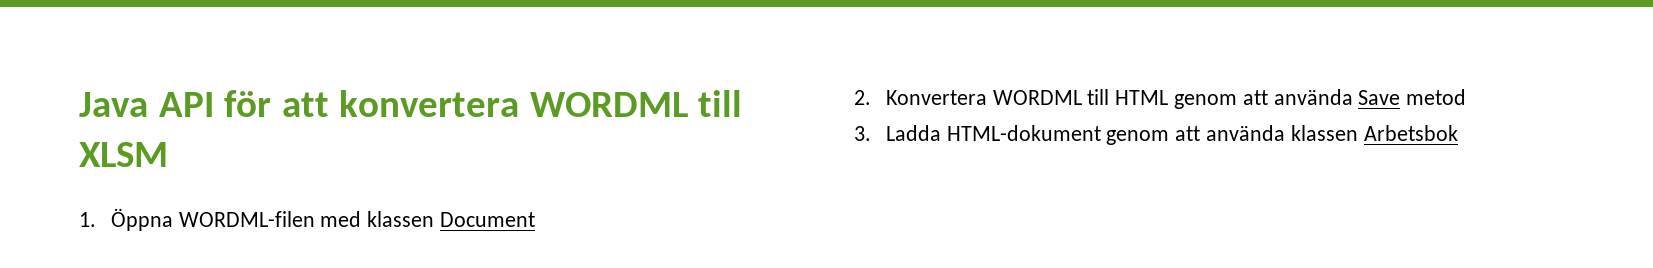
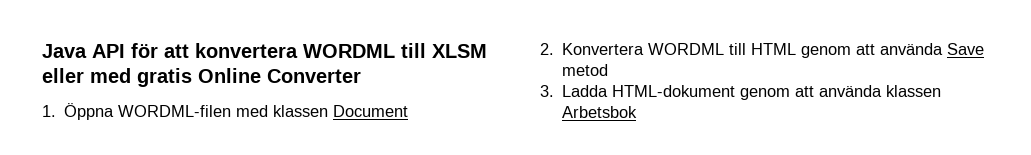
(168, 154) none -> [42,68,361,87] eller med gratis Online Converter

